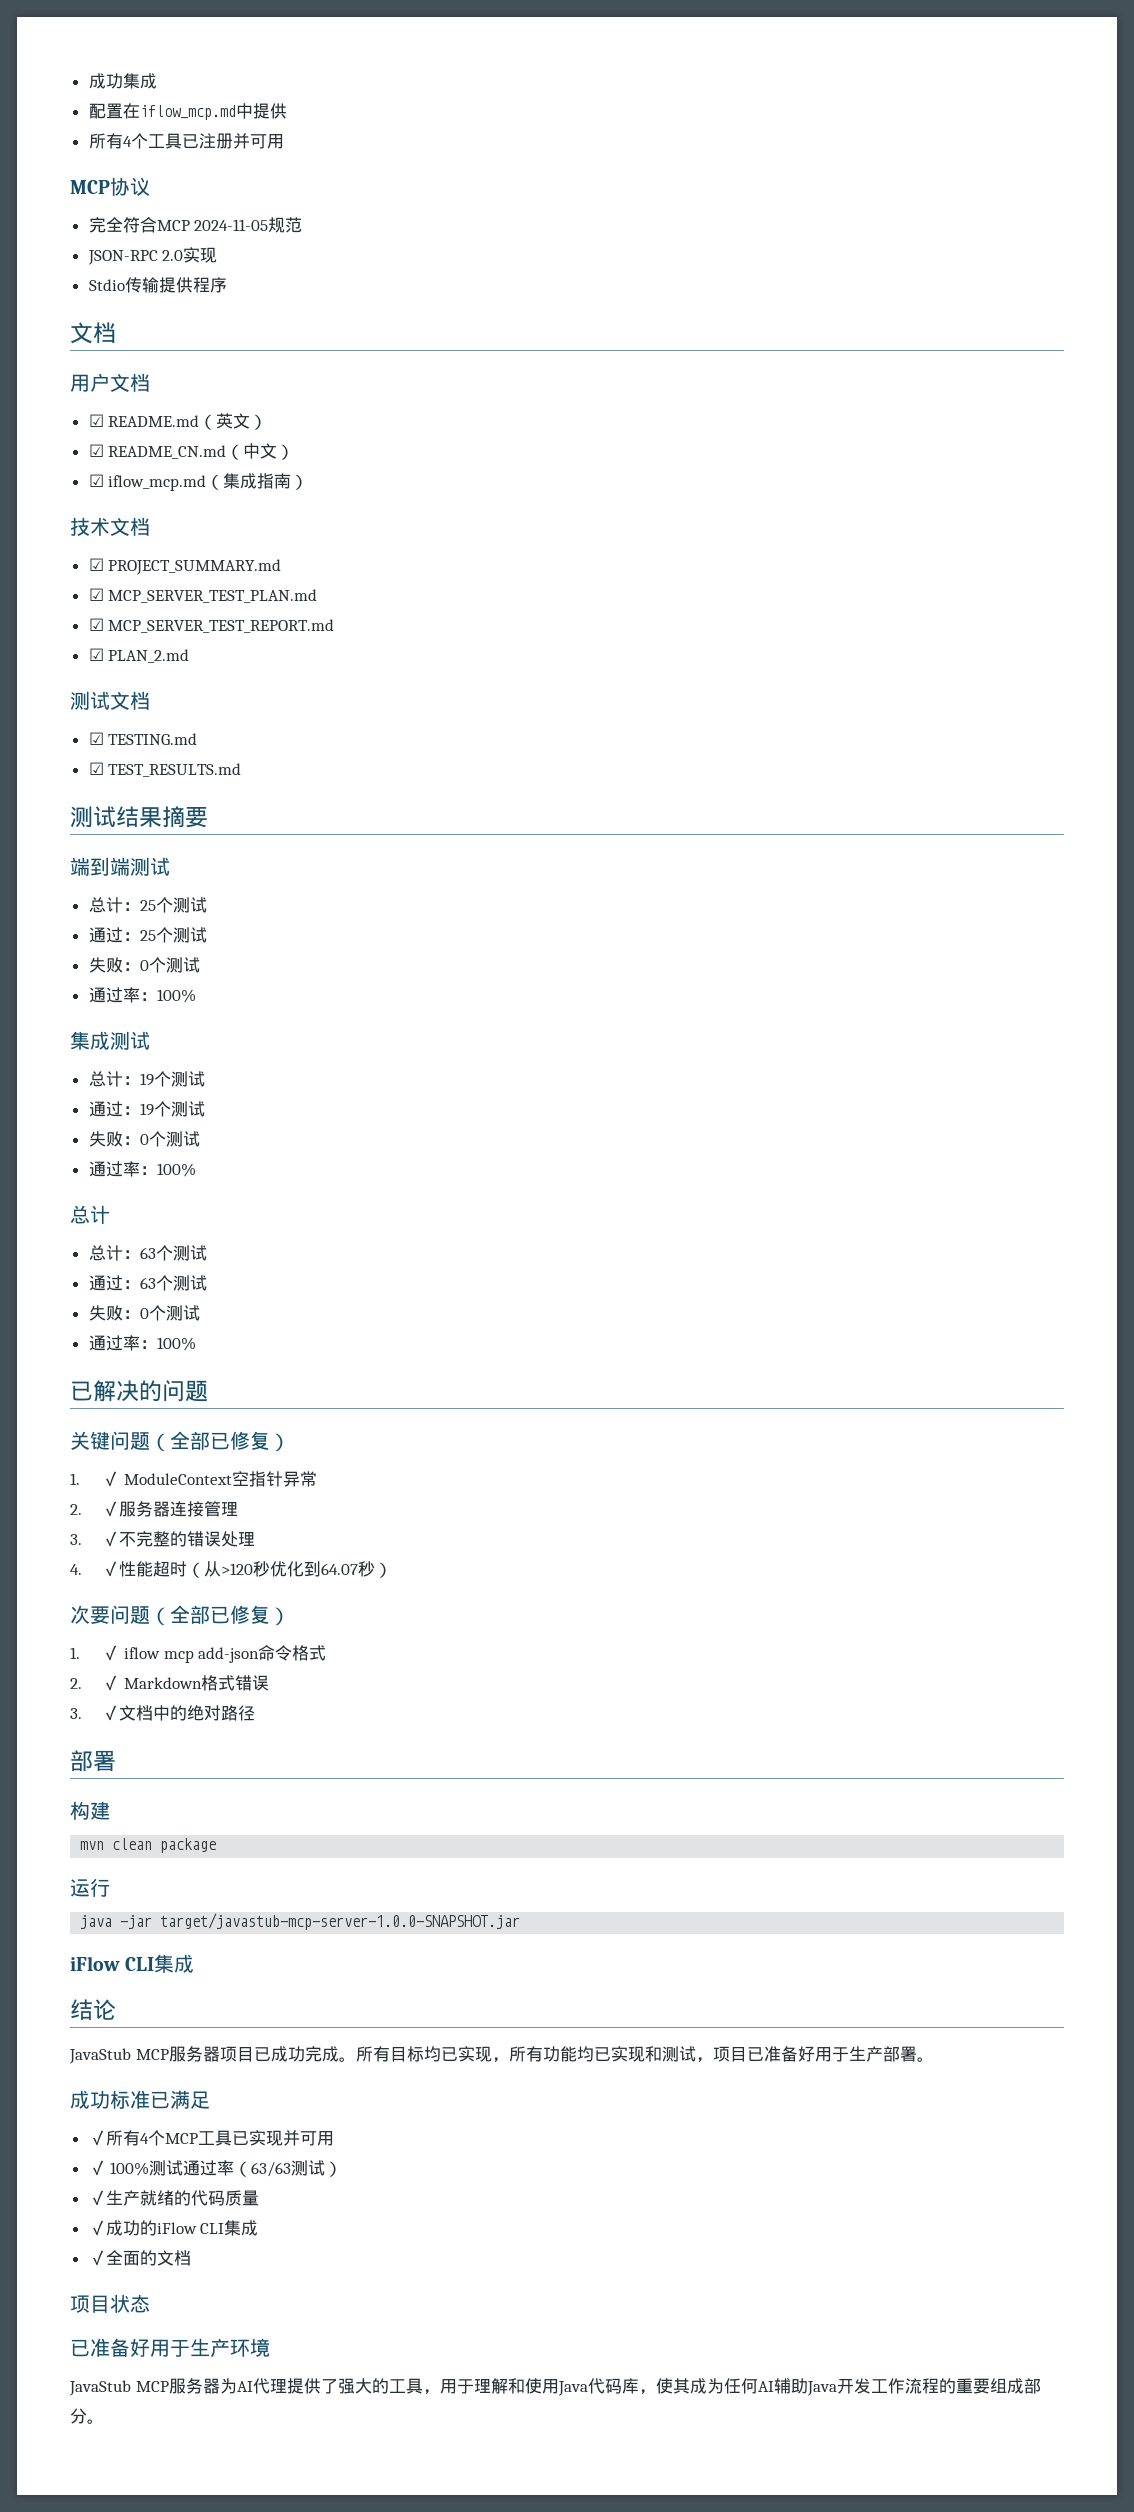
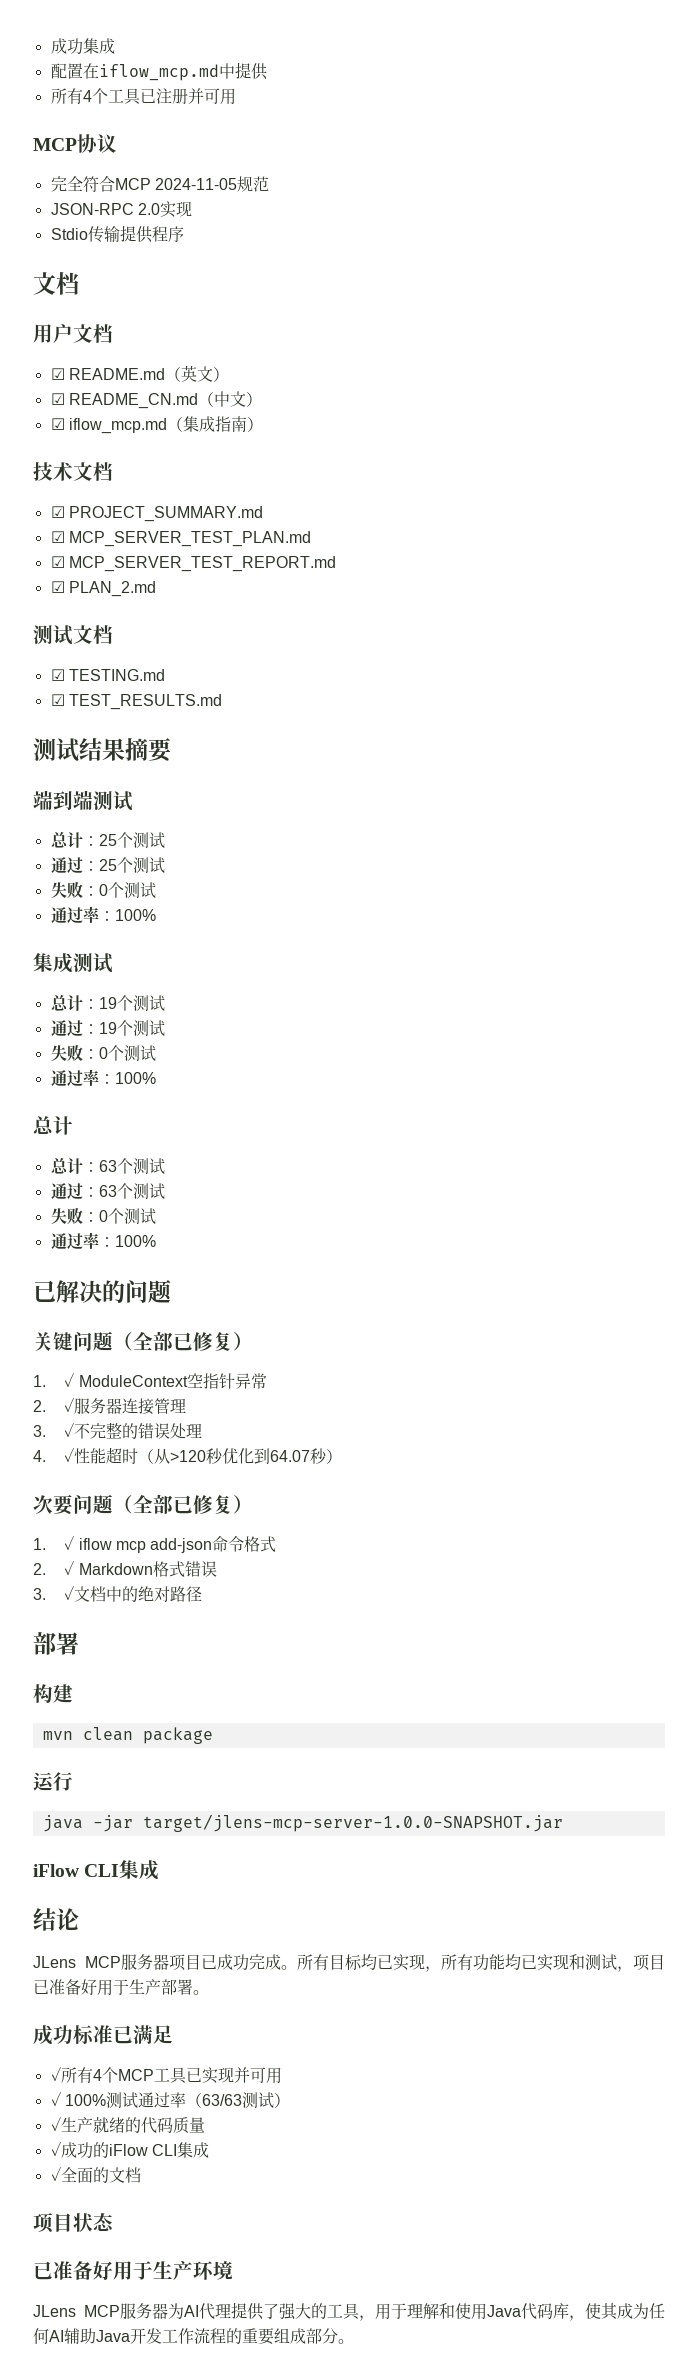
[160,1913,521,1930] target/javastub-mcp-server-1.0.0-SNAPSHOT.jar -> [142,1814,563,1832] target/jlens-mcp-server-1.0.0-SNAPSHOT.jar
[69,2048,131,2064] JavaStub -> [33,1956,76,1968] JLens
[69,2380,131,2396] JavaStub -> [33,2305,76,2317] JLens

